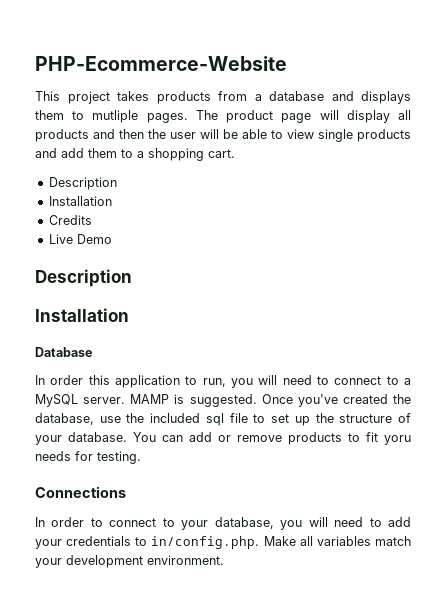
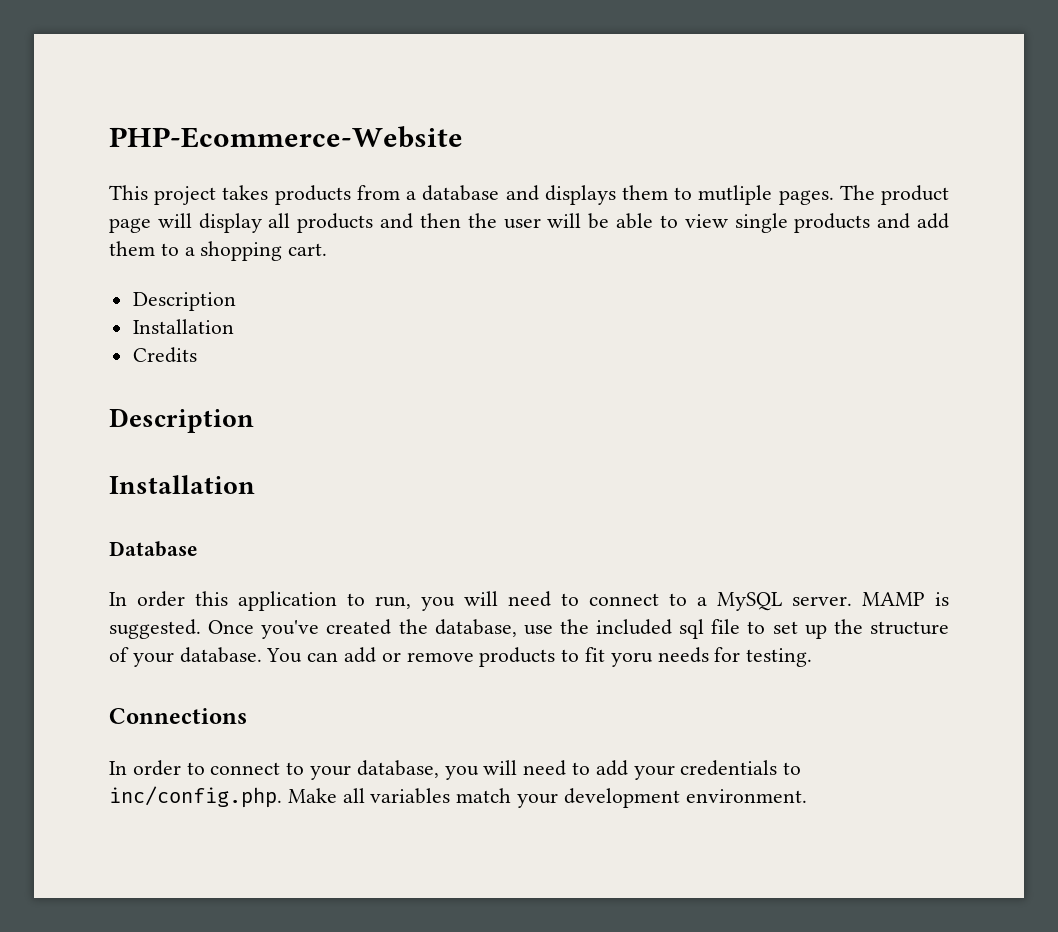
[48,234,112,244] // Live Demo -> (197, 355) none
[151,536,260,549] in/config.php. -> [109,786,282,808] inc/config.php.

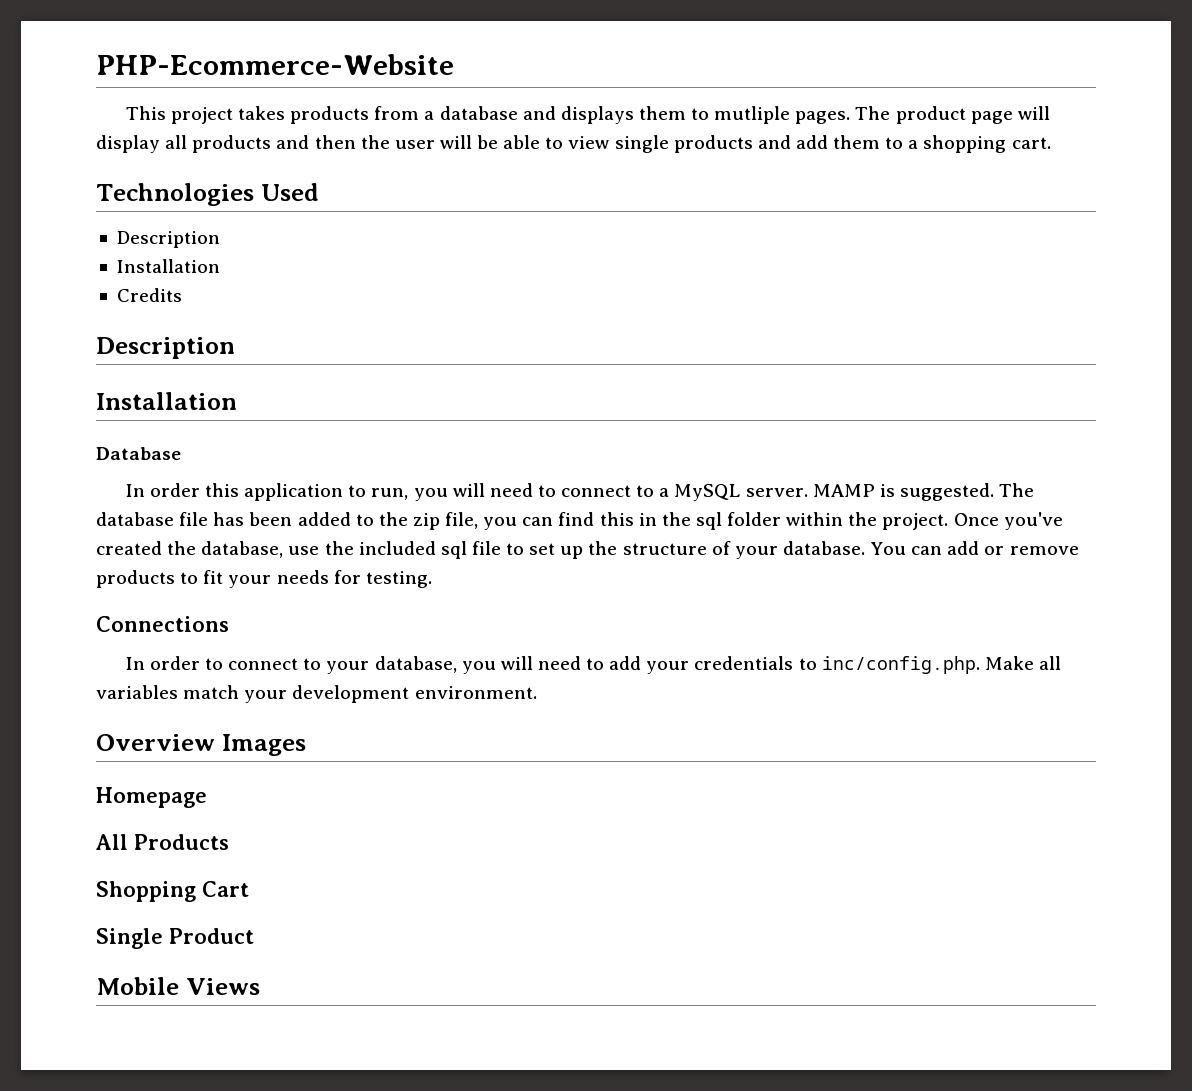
(328, 249) none -> [96,183,319,206] // Technologies Used
(201, 629) none -> [999,483,1035,497] [96,512,949,530] The database file has been added to the zip file, you can find this in the sql folder within the project.
[610,652,653,667] yoru -> [228,575,272,588] your
(807, 796) none -> [96,734,306,756] [96,787,207,808] [96,834,229,850] [96,881,249,902] [96,928,254,949] [96,977,260,995] // Overview Images // Homepage // All Products // Shopping Cart // Single Product // Mobile Views

